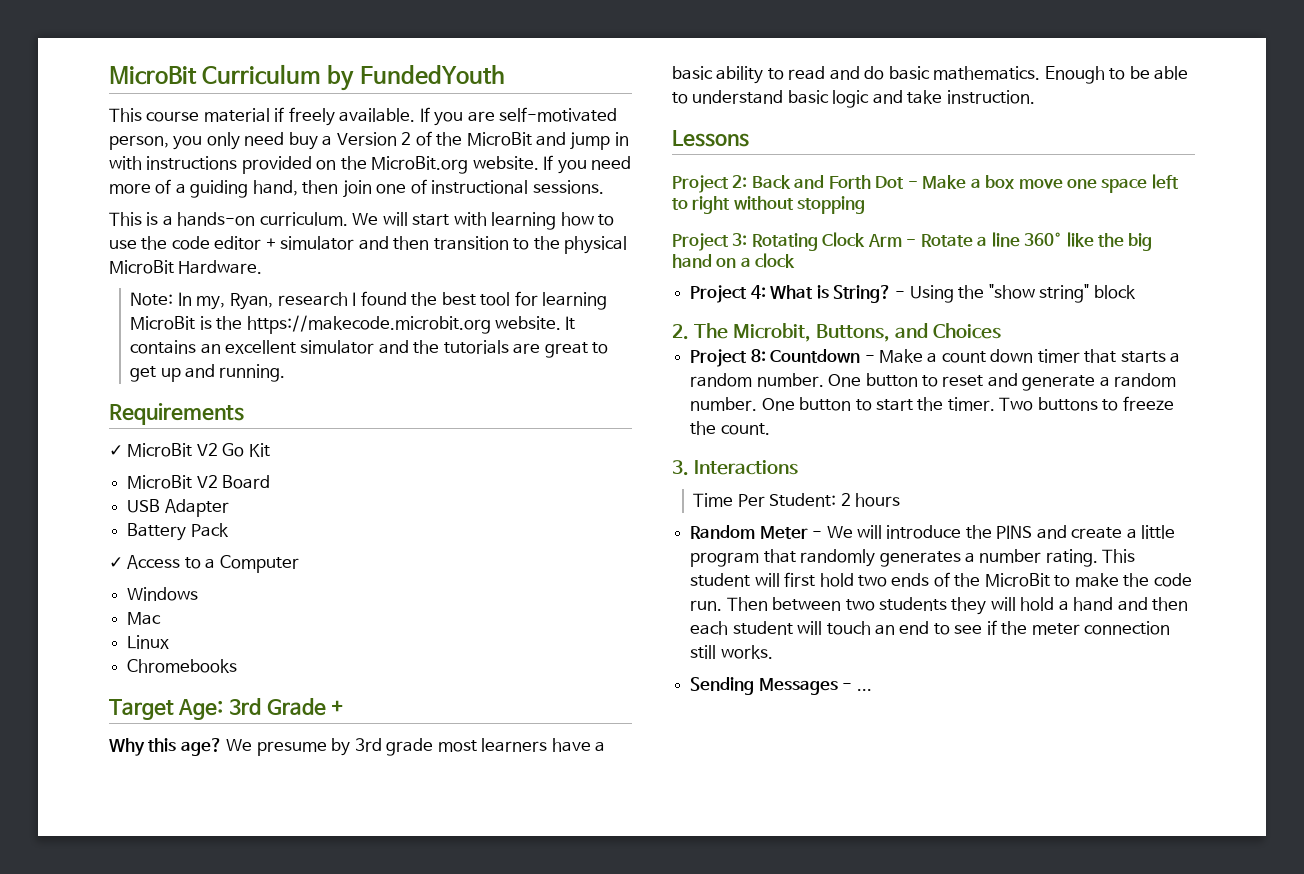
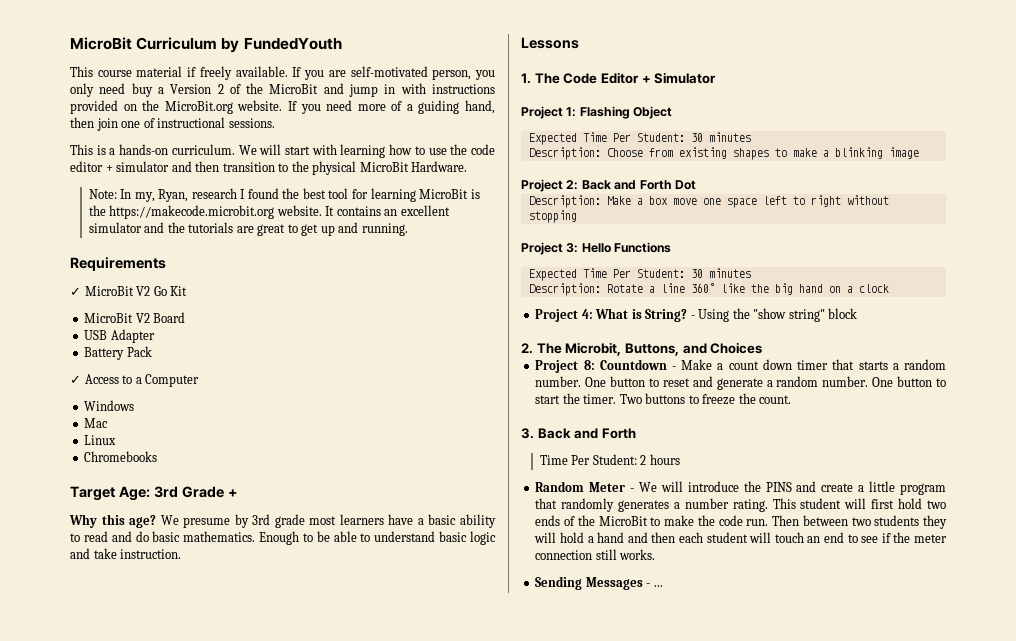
(749, 138) none -> [521,72,717,84] [521,106,673,119] [528,132,751,145] [528,147,919,160] // 1. The Code Editor + Simulator // Project 1: Flashing Object // Expected Time Per Student: 30 minutes // Description: Choose from existing shapes to make a blinking image
[907,181,918,188] - -> [528,195,601,208] // Description:
[751,232,917,251] Rotating Clock Arm - -> [581,242,672,253] [528,268,751,281] [528,283,601,296] Hello Functions // Expected Time Per Student: 30 minutes // Description:
[693,460,798,475] Interactions -> [537,428,636,439] Back and Forth

